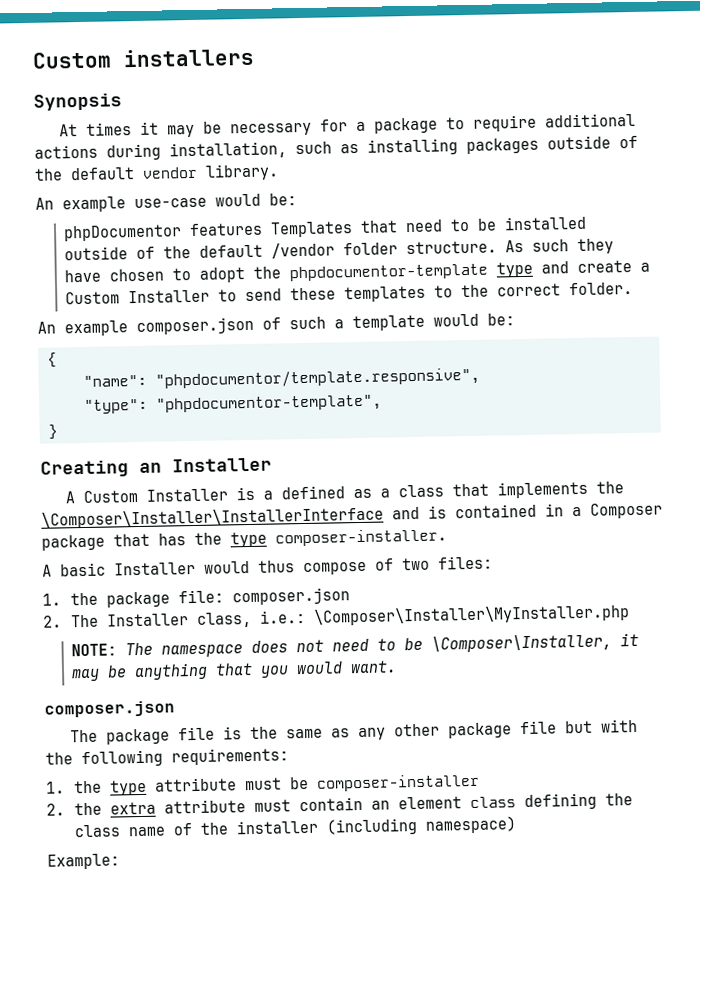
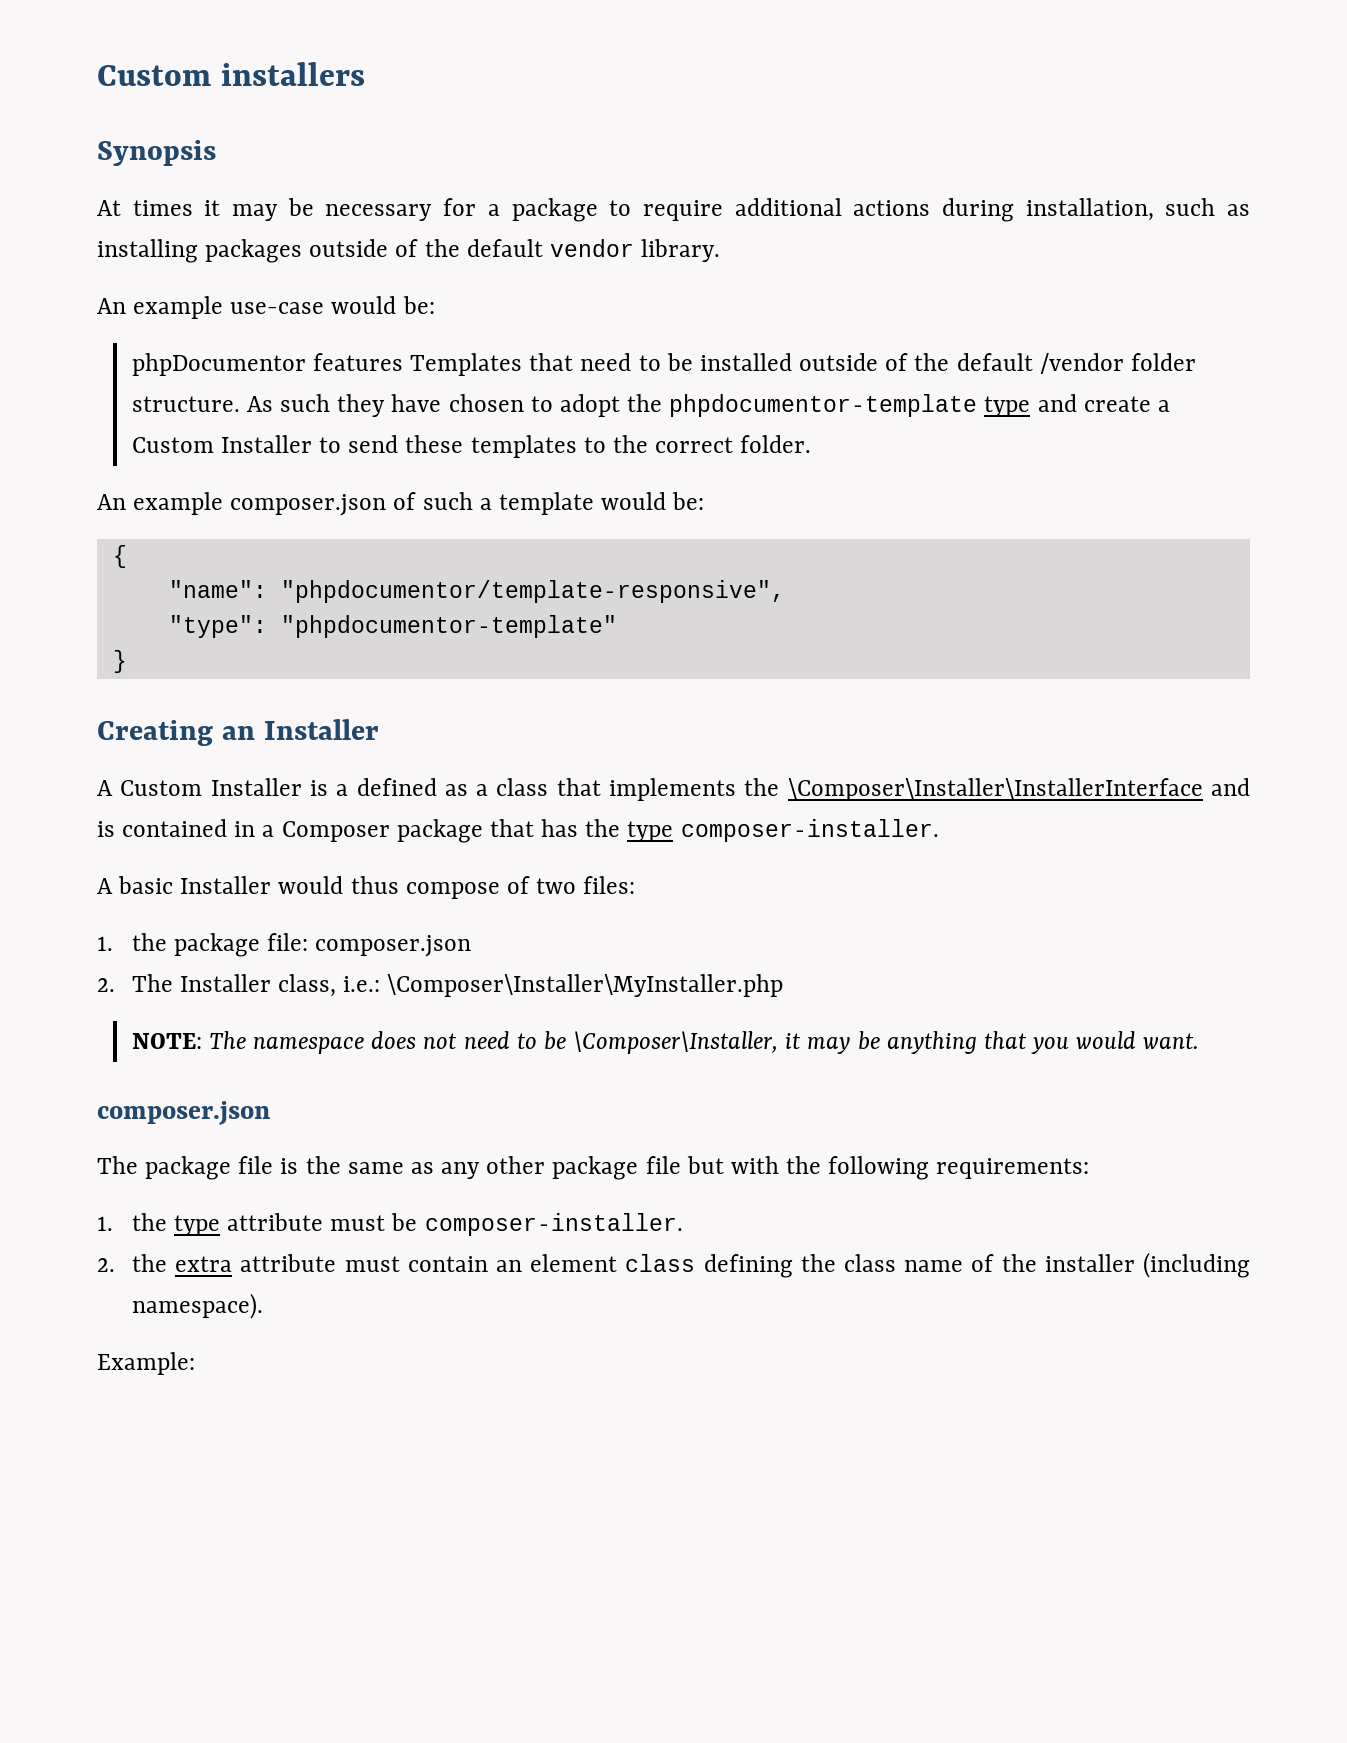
[154,367,480,390] "phpdocumentor/template.responsive", -> [280,580,785,603] "phpdocumentor/template-responsive",
[155,394,382,414] "phpdocumentor-template", -> [280,615,617,638] "phpdocumentor-template"
[315,773,480,792] composer-installer -> [424,1213,683,1236] composer-installer.
[424,816,517,834] namespace) -> [131,1293,263,1319] namespace).

